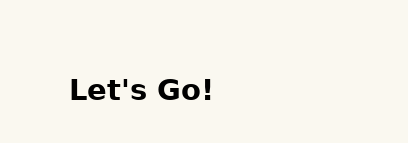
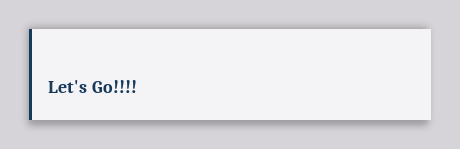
[157,79,214,100] Go! -> [91,80,137,93] Go!!!!

